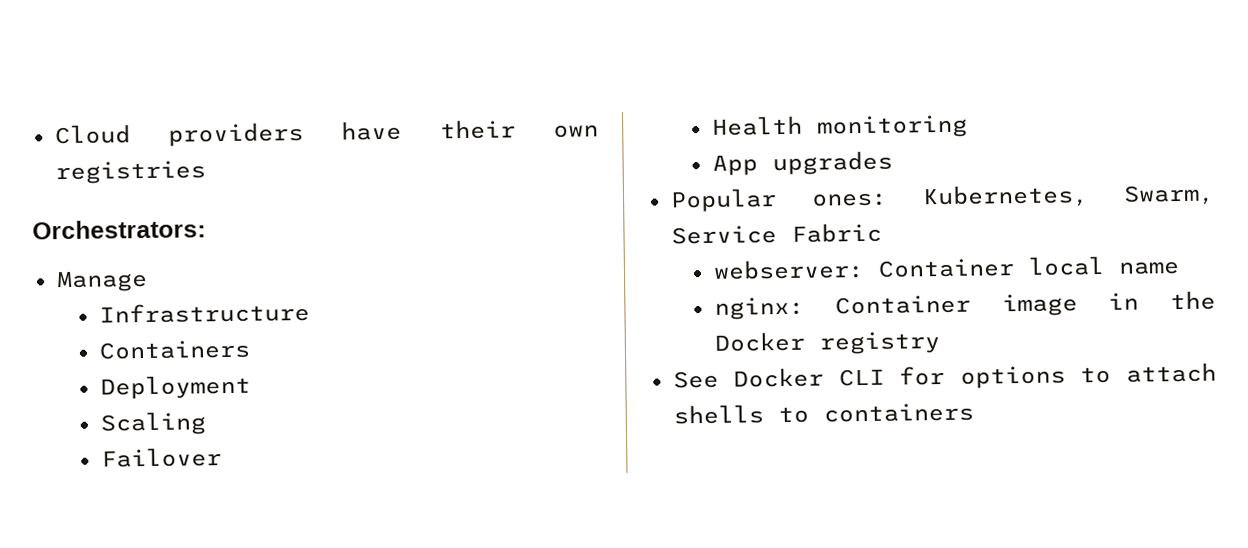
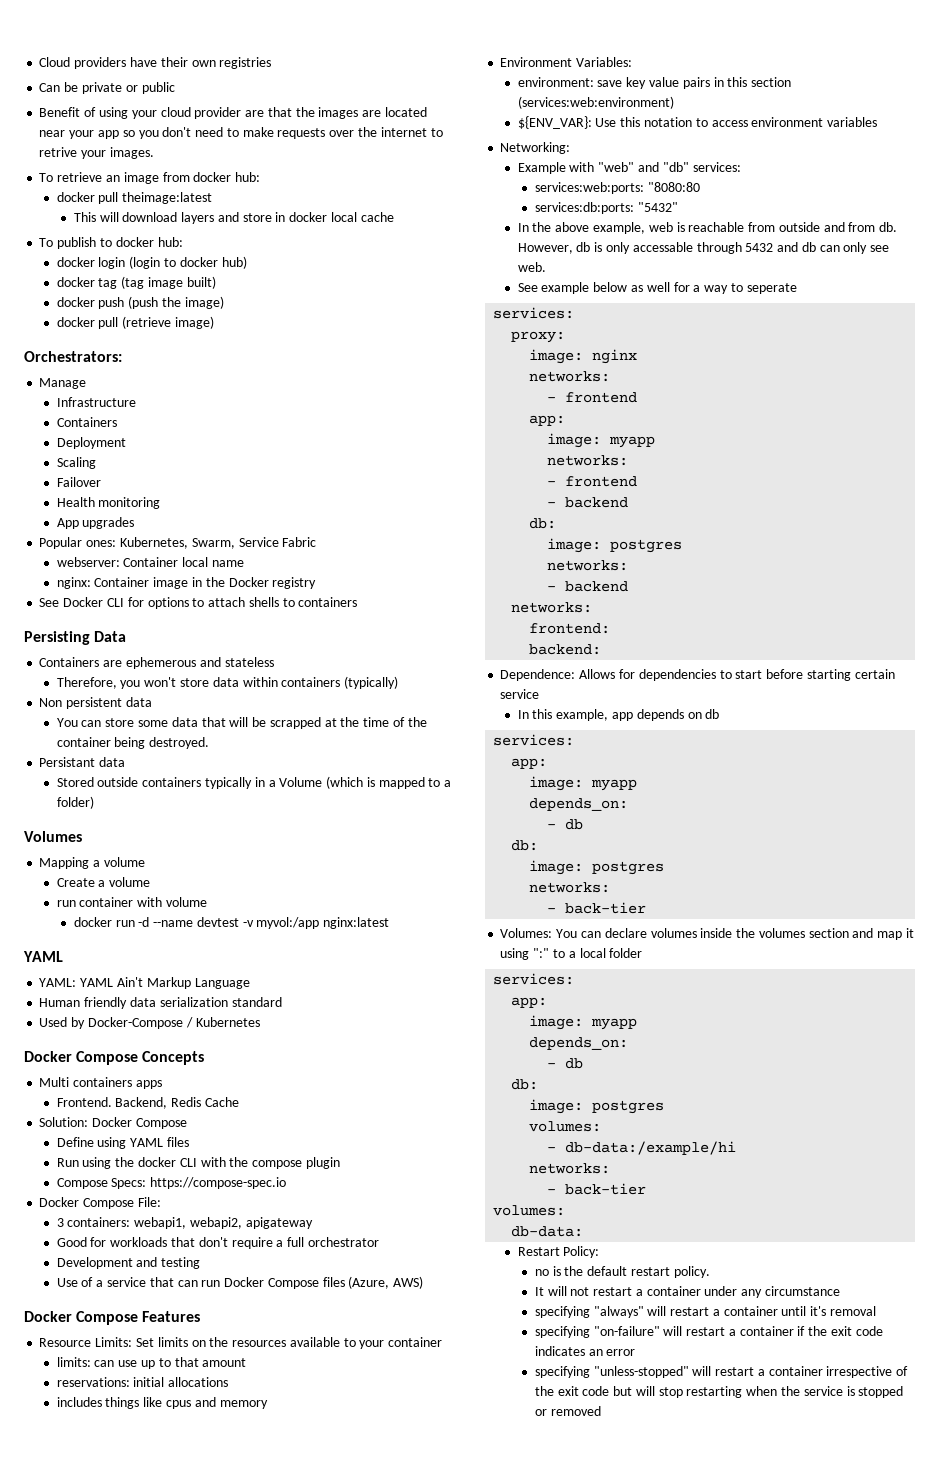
(206, 172) none -> [39,82,175,94] [39,107,427,119] [39,127,443,139] [39,147,154,159] [39,172,261,184] [56,192,213,204] [73,212,394,224] [39,237,183,249] [56,256,247,269] [56,276,216,289] [56,296,224,309] [56,316,214,329] // Can be private or public // Benefit of using your cloud provider are that the images are located near your app so you don't need to make requests over the internet to retrive your images. // To retrieve an image from docker hub: // docker pull theimage:latest // This will download layers and store in docker local cache // To publish to docker hub: // docker login (login to docker hub) // docker tag (tag image built) // docker push (push the image) // docker pull (retrieve image)
(974, 412) none -> [24,631,127,645] [39,657,274,669] [56,676,399,689] [39,697,152,709] [56,717,427,729] [56,737,210,749] [39,757,126,767] [56,776,452,789] [56,796,94,809] [24,831,82,842] [39,857,145,869] [56,877,151,887] [56,897,207,907] [73,917,390,929] [23,951,63,962] [39,977,250,989] [39,997,282,1009] [39,1017,260,1029] [24,1051,205,1065] [39,1077,162,1089] [56,1097,239,1109] [39,1117,187,1129] [56,1137,189,1149] [56,1157,340,1169] [56,1177,287,1189] [39,1197,161,1209] [56,1217,313,1229] [56,1237,379,1249] [56,1257,201,1269] [56,1276,424,1289] [24,1311,201,1325] [39,1337,443,1349] [56,1357,247,1369] [56,1377,229,1387] [56,1397,268,1409] [500,57,633,67] [517,77,792,89] [517,96,674,109] [517,116,878,129] [500,142,571,154] [517,162,741,174] [534,182,700,194] [534,202,678,214] [517,222,898,234] [517,242,890,254] [517,262,546,272] [517,282,797,294] [493,307,575,319] [511,331,566,343] [529,349,638,364] [529,371,611,382] [547,392,638,403] [529,415,566,426] [547,433,656,448] [547,455,629,466] [547,476,638,487] [547,497,629,508] [529,518,557,529] [547,538,683,553] [547,560,629,571] [547,581,629,592] [511,602,593,613] [529,623,611,634] [529,644,602,655] [500,669,895,681] [500,689,540,699] [517,709,720,721] [493,734,575,746] [511,758,548,769] [529,776,638,791] [529,798,629,811] [547,819,584,830] [511,840,539,851] [529,860,665,875] [529,882,611,893] [547,902,647,914] [500,928,914,940] [500,948,643,960] [493,973,575,985] [511,997,548,1008] [529,1015,638,1030] [529,1037,629,1050] [547,1058,584,1069] [511,1079,539,1090] [529,1099,665,1114] [529,1121,602,1132] [547,1141,737,1155] [529,1163,611,1174] [547,1183,647,1195] [493,1205,566,1216] [511,1226,584,1237] [517,1246,600,1258] [534,1266,710,1278] [534,1286,841,1298] [534,1306,877,1318] [534,1326,883,1338] [534,1346,636,1356] [534,1366,909,1378] [534,1386,904,1398] [534,1406,601,1416] // Persisting Data // Containers are ephemerous and stateless // Therefore, you won't store data within containers (typically) // Non persistent data // You can store some data that will be scrapped at the time of the container being destroyed. // Persistant data // Stored outside containers typically in a Volume (which is mapped to a folder) // Volumes // Mapping a volume // Create a volume // run container with volume // docker run -d --name devtest -v myvol:/app nginx:latest // YAML // YAML: YAML Ain't Markup Language // Human friendly data serialization standard // Used by Docker-Compose / Kubernetes // Docker Compose Concepts // Multi containers apps // Frontend. Backend, Redis Cache // Solution: Docker Compose // Define using YAML files // Run using the docker CLI with the compose plugin // Compose Specs: https://compose-spec.io // Docker Compose File: // 3 containers: webapi1, webapi2, apigateway // Good for workloads that don't require a full orchestrator // Development and testing // Use of a service that can run Docker Compose files (Azure, AWS) // Docker Compose Features // Resource Limits: Set limits on the resources available to your container // limits: can use up to that amount // reservations: initial allocations // includes things like cpus and memory // Environment Variables: // environment: save key value pairs in this section (services:web:environment) // ${ENV_VAR}: Use this notation to access environment variables // Networking: // Example with "web" and "db" services: // services:web:ports: "8080:80 // services:db:ports: "5432" // In the above example, web is reachable from outside and from db. However, db is only accessable through 5432 and db can only see web. // See example below as well for a way to seperate // services: // proxy: // image: nginx // networks: // - frontend // app: // image: myapp // networks: // - frontend // - backend // db: // image: postgres // networks: // - backend // networks: // frontend: // backend: // Dependence: Allows for dependencies to start before starting certain service // In this example, app depends on db // services: // app: // image: myapp // depends_on: // - db // db: // image: postgres // networks: // - back-tier // Volumes: You can declare volumes inside the volumes section and map it using ":" to a local folder // services: // app: // image: myapp // depends_on: // - db // db: // image: postgres // volumes: // - db-data:/example/hi // networks: // - back-tier // volumes: // db-data: // Restart Policy: // no is the default restart policy. // It will not restart a container under any circumstance // specifying "always" will restart a container until it's removal // specifying "on-failure" will restart a container if the exit code indicates an error // specifying "unless-stopped" will restart a container irrespective of the exit code but will stop restarting when the service is stopped or removed

